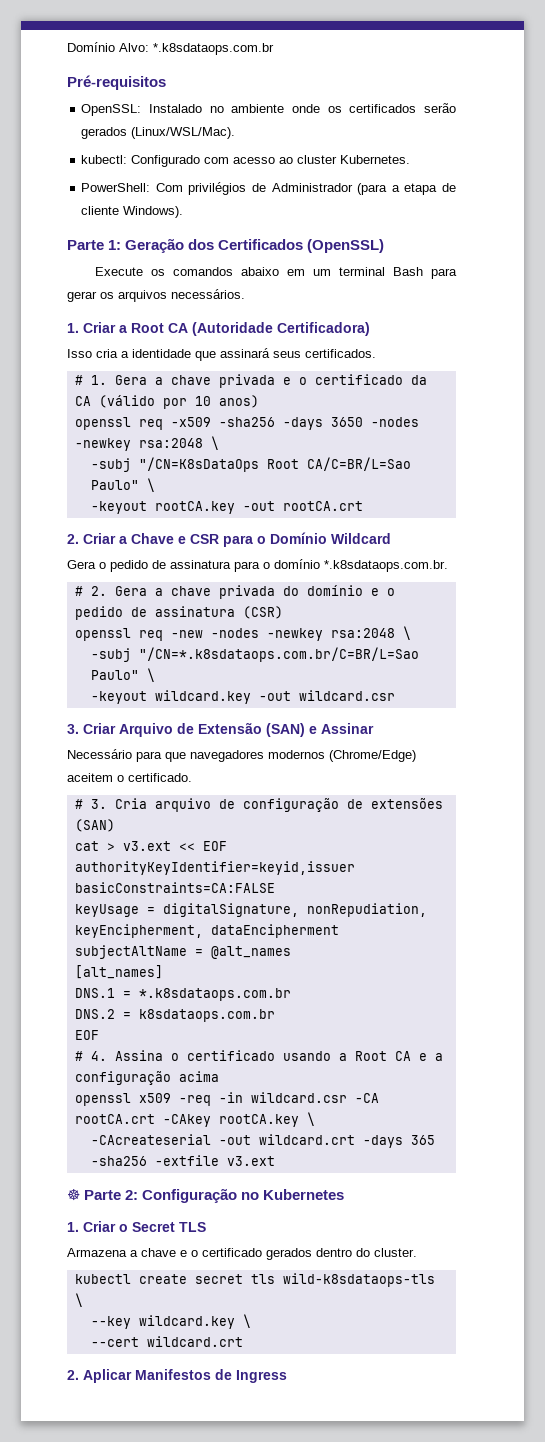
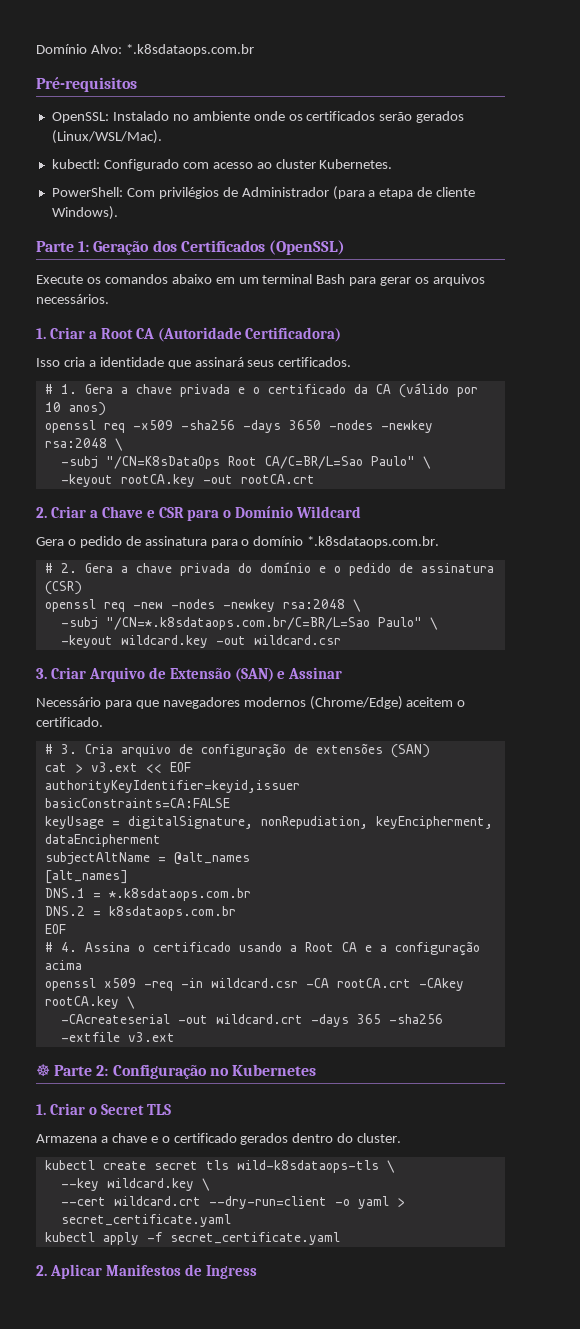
(243, 1341) none -> [208,1196,405,1209] [60,1214,231,1227] [44,1232,340,1245] --dry-run=client -o yaml > secret_certificate.yaml // kubectl apply -f secret_certificate.yaml

